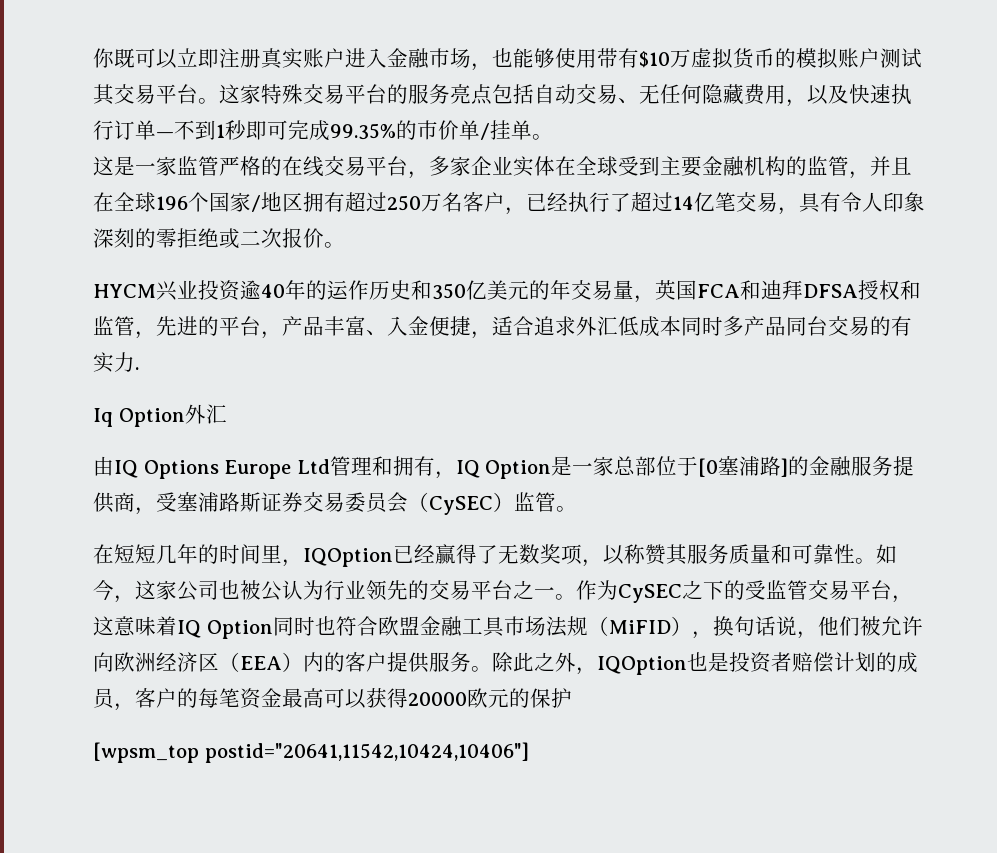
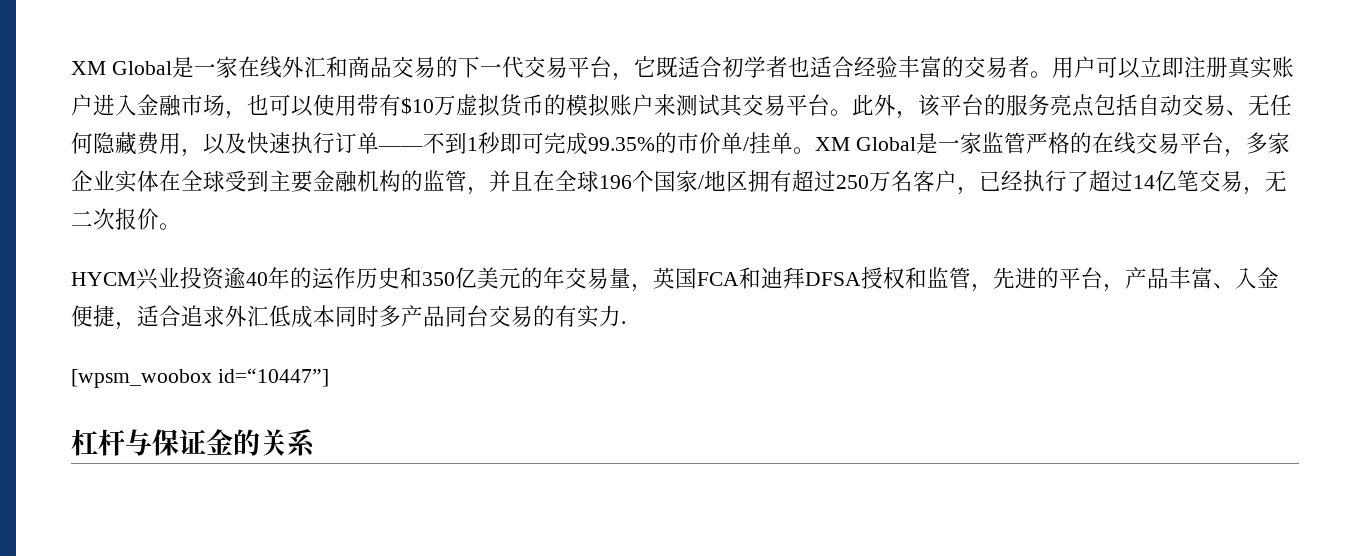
[93,48,135,68] 你既 -> [71,56,1096,81] XM Global是一家在线外汇和商品交易的下一代交易平台，它既适合初学者也适合经验丰富的交易者。用户
[513,48,555,68] 能够 -> [269,94,313,117] 可以
(880, 58) none -> [654,94,676,116] 来
[219,84,345,104] 这家特殊交易 -> [852,94,940,119] 此外，该
[156,132,174,138] — -> [378,146,423,151] ——
[93,156,114,176] // 这 -> [815,137,916,151] XM Global
[799,192,925,213] [93,228,240,249] 具有令人印象深刻的零拒绝或 -> [1265,170,1287,192] 无
[93,404,227,427] [93,456,915,479] [93,492,577,515] [93,544,897,567] [93,580,913,603] [93,616,923,639] [93,652,918,675] [93,688,572,711] [93,742,529,763] Iq Option外汇 // 由IQ Options Europe Ltd管理和拥有，IQ Option是一家总部位于[0塞浦路]的金融服务提供商，受塞浦路斯证券交易委员会（CySEC）监管。 // 在短短几年的时间里，IQOption已经赢得了无数奖项，以称赞其服务质量和可靠性。如今，这家公司也被公认为行业领先的交易平台之一。作为CySEC之下的受监管交易平台，这意味着IQ Option同时也符合欧盟金融工具市场法规（MiFID），换句话说，他们被允许向欧洲经济区（EEA）内的客户提供服务。除此之外，IQOption也是投资者赔偿计划的成员，客户的每笔资金最高可以获得20000欧元的保护 // [wpsm_top postid="20641,11542,10424,10406"] -> [71,368,329,388] [71,429,315,457] [wpsm_woobox id=“10447”] // 杠杆与保证金的关系

